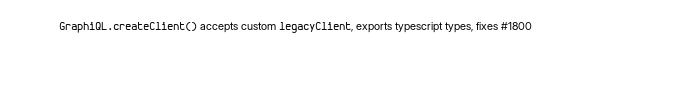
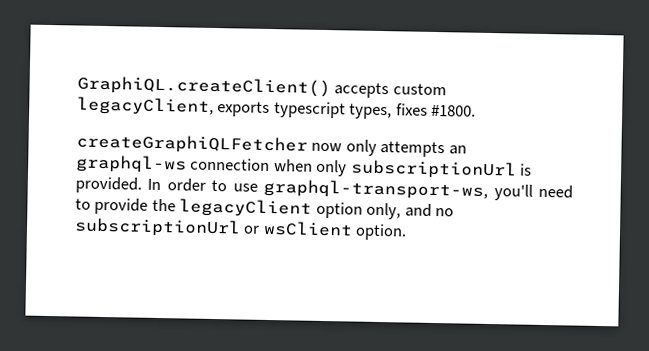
[501,22,532,30] #1800 -> [431,104,477,117] [76,133,467,158] [76,154,533,180] [75,176,573,201] [75,197,455,220] [74,217,408,241] #1800. // createGraphiQLFetcher now only attempts an graphql-ws connection when only subscriptionUrl is provided. In order to use graphql-transport-ws, you'll need to provide the legacyClient option only, and no subscriptionUrl or wsClient option.

